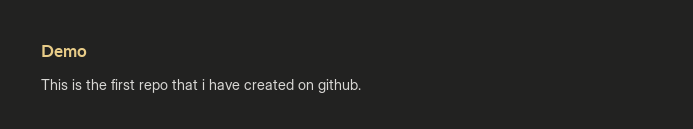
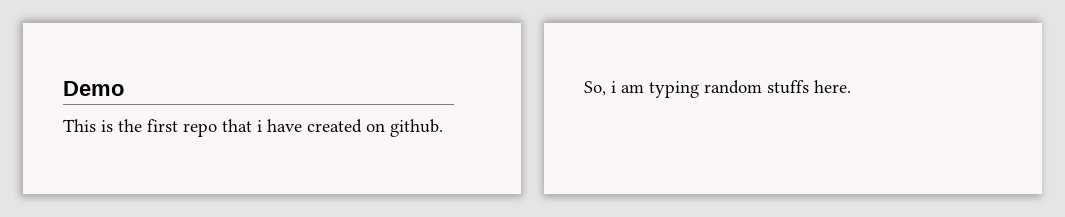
(361, 86) none -> [584,80,851,98] So, i am typing random stuffs here.

